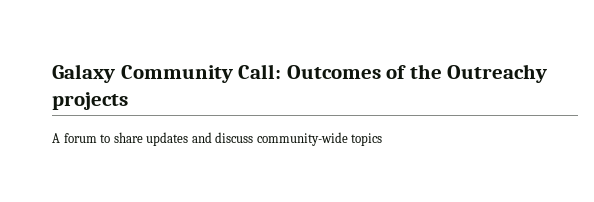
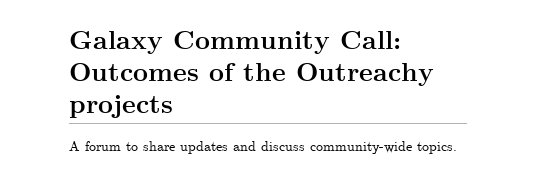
[351,133,383,146] topics -> [417,142,457,154] topics.

